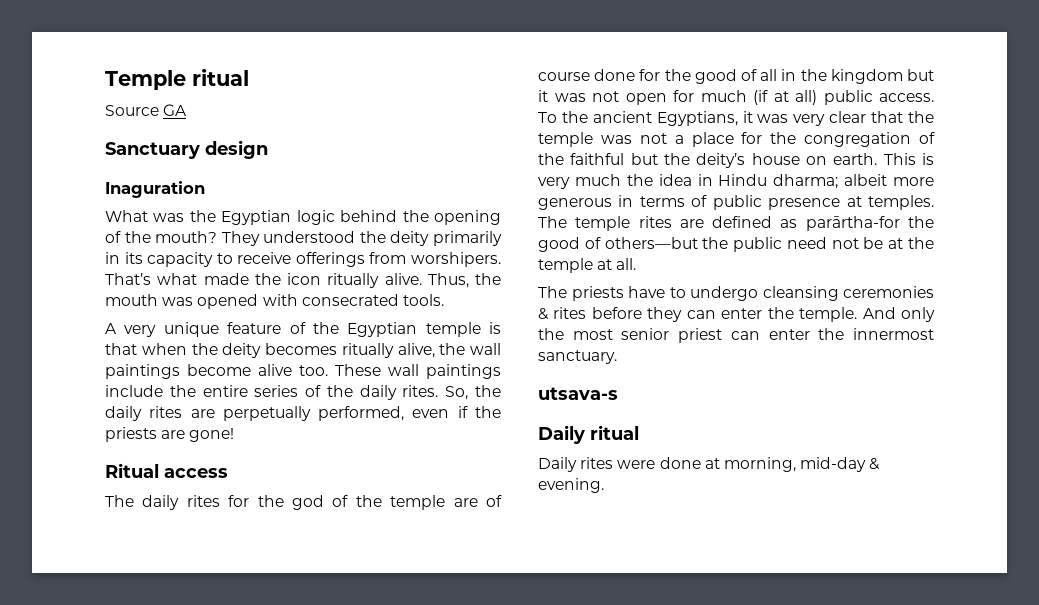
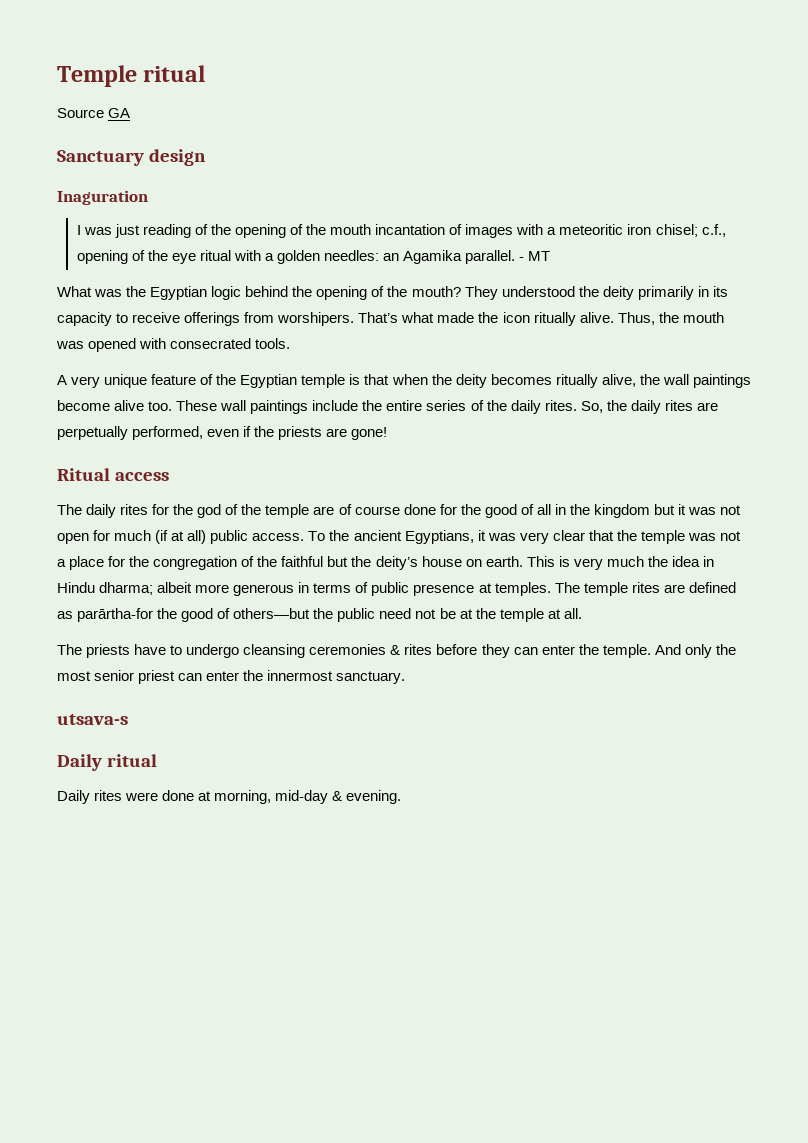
(205, 189) none -> [76,224,726,238] [76,250,551,264] // I was just reading of the opening of the mouth incantation of images with a meteoritic iron chisel; c.f., opening of the eye ritual with a golden needles: an Agamika parallel. - MT

